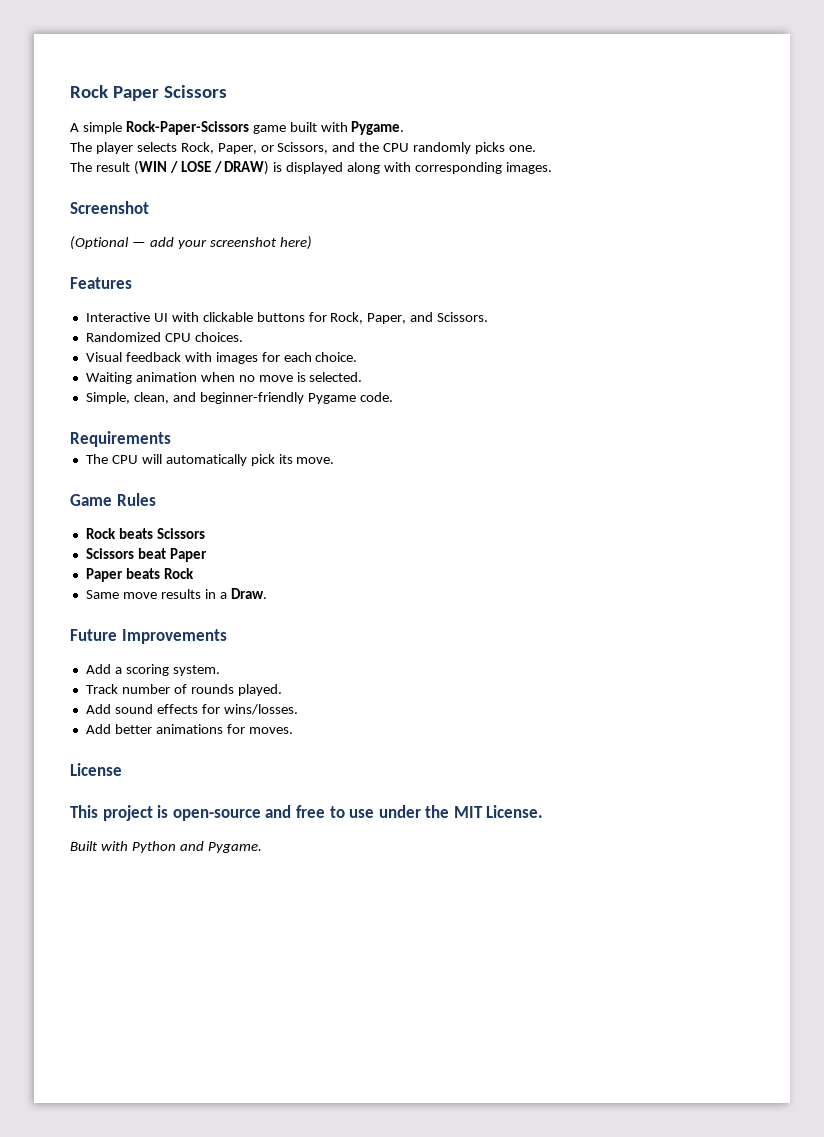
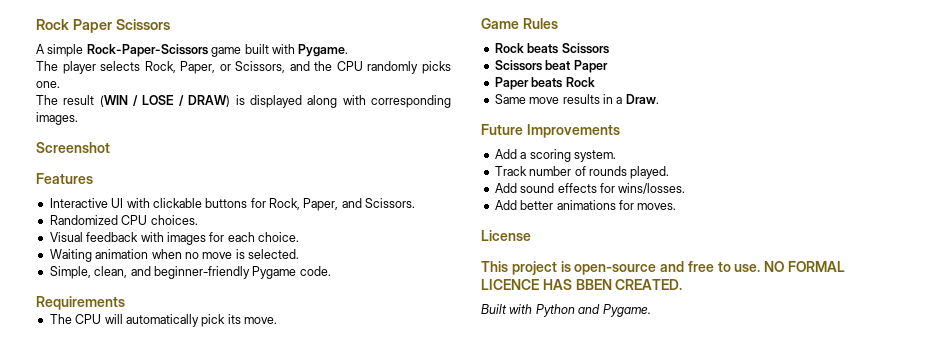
[70,236,312,250] // (Optional — add your screenshot here) -> (110, 147) none
[349,805,544,818] use under the MIT License. -> [734,261,846,272] [481,279,683,290] use. NO FORMAL LICENCE HAS BBEN CREATED.

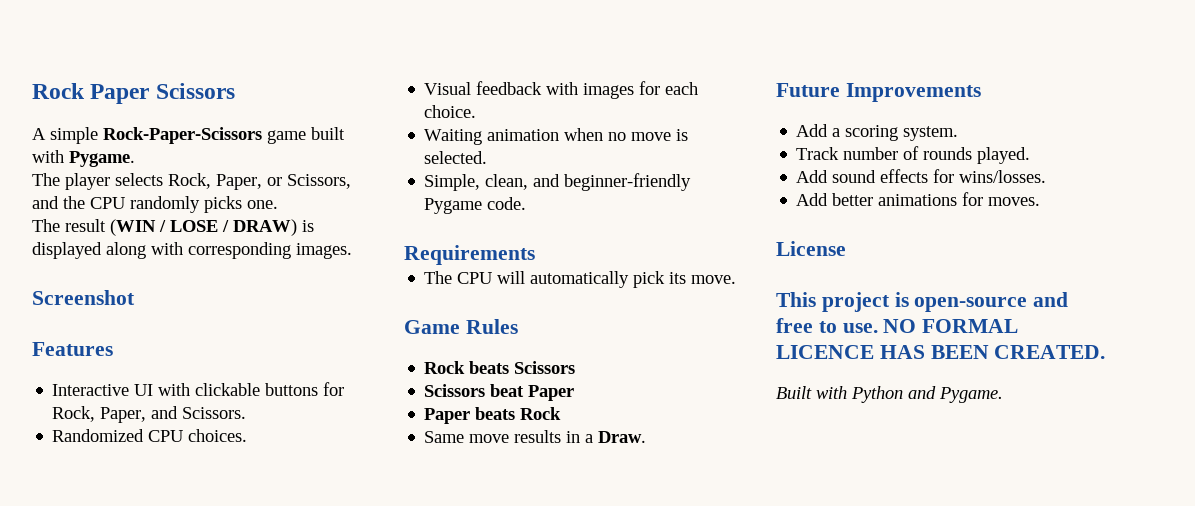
[575,279,612,290] BBEN -> [930,345,989,359] BEEN

